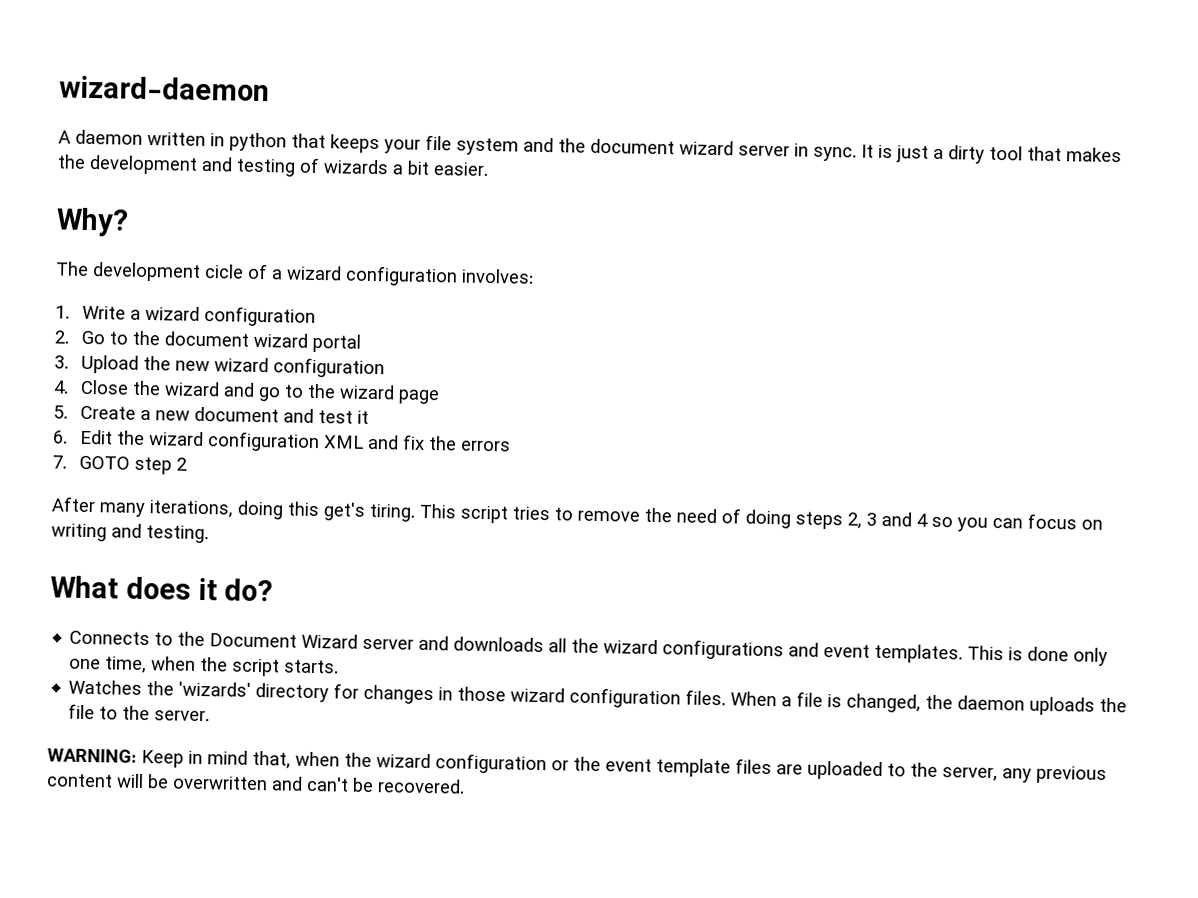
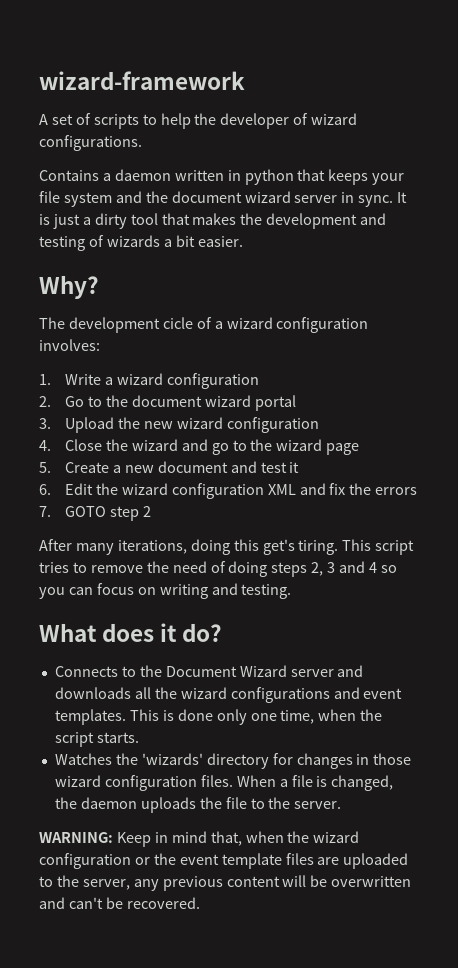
[59,75,270,102] wizard-daemon -> [39,71,245,90] wizard-framework
(71, 137) none -> [51,113,358,129] [39,135,142,151] [39,170,111,181] set of scripts to help the developer of wizard configurations. // Contains a

